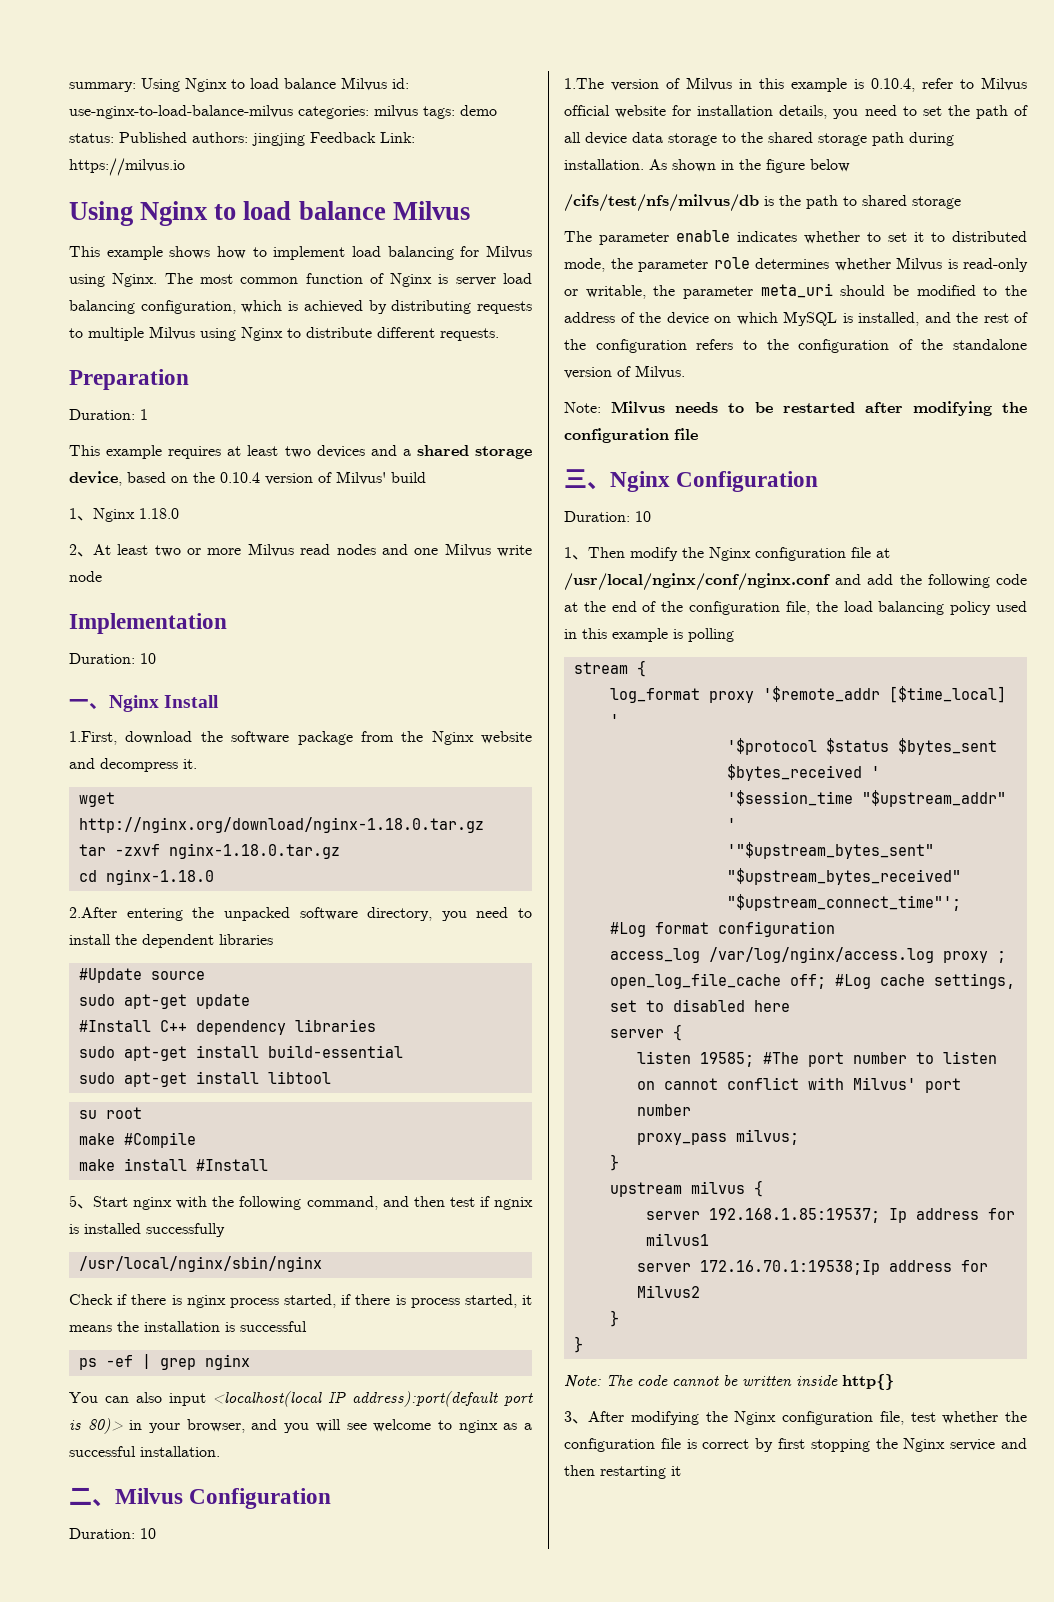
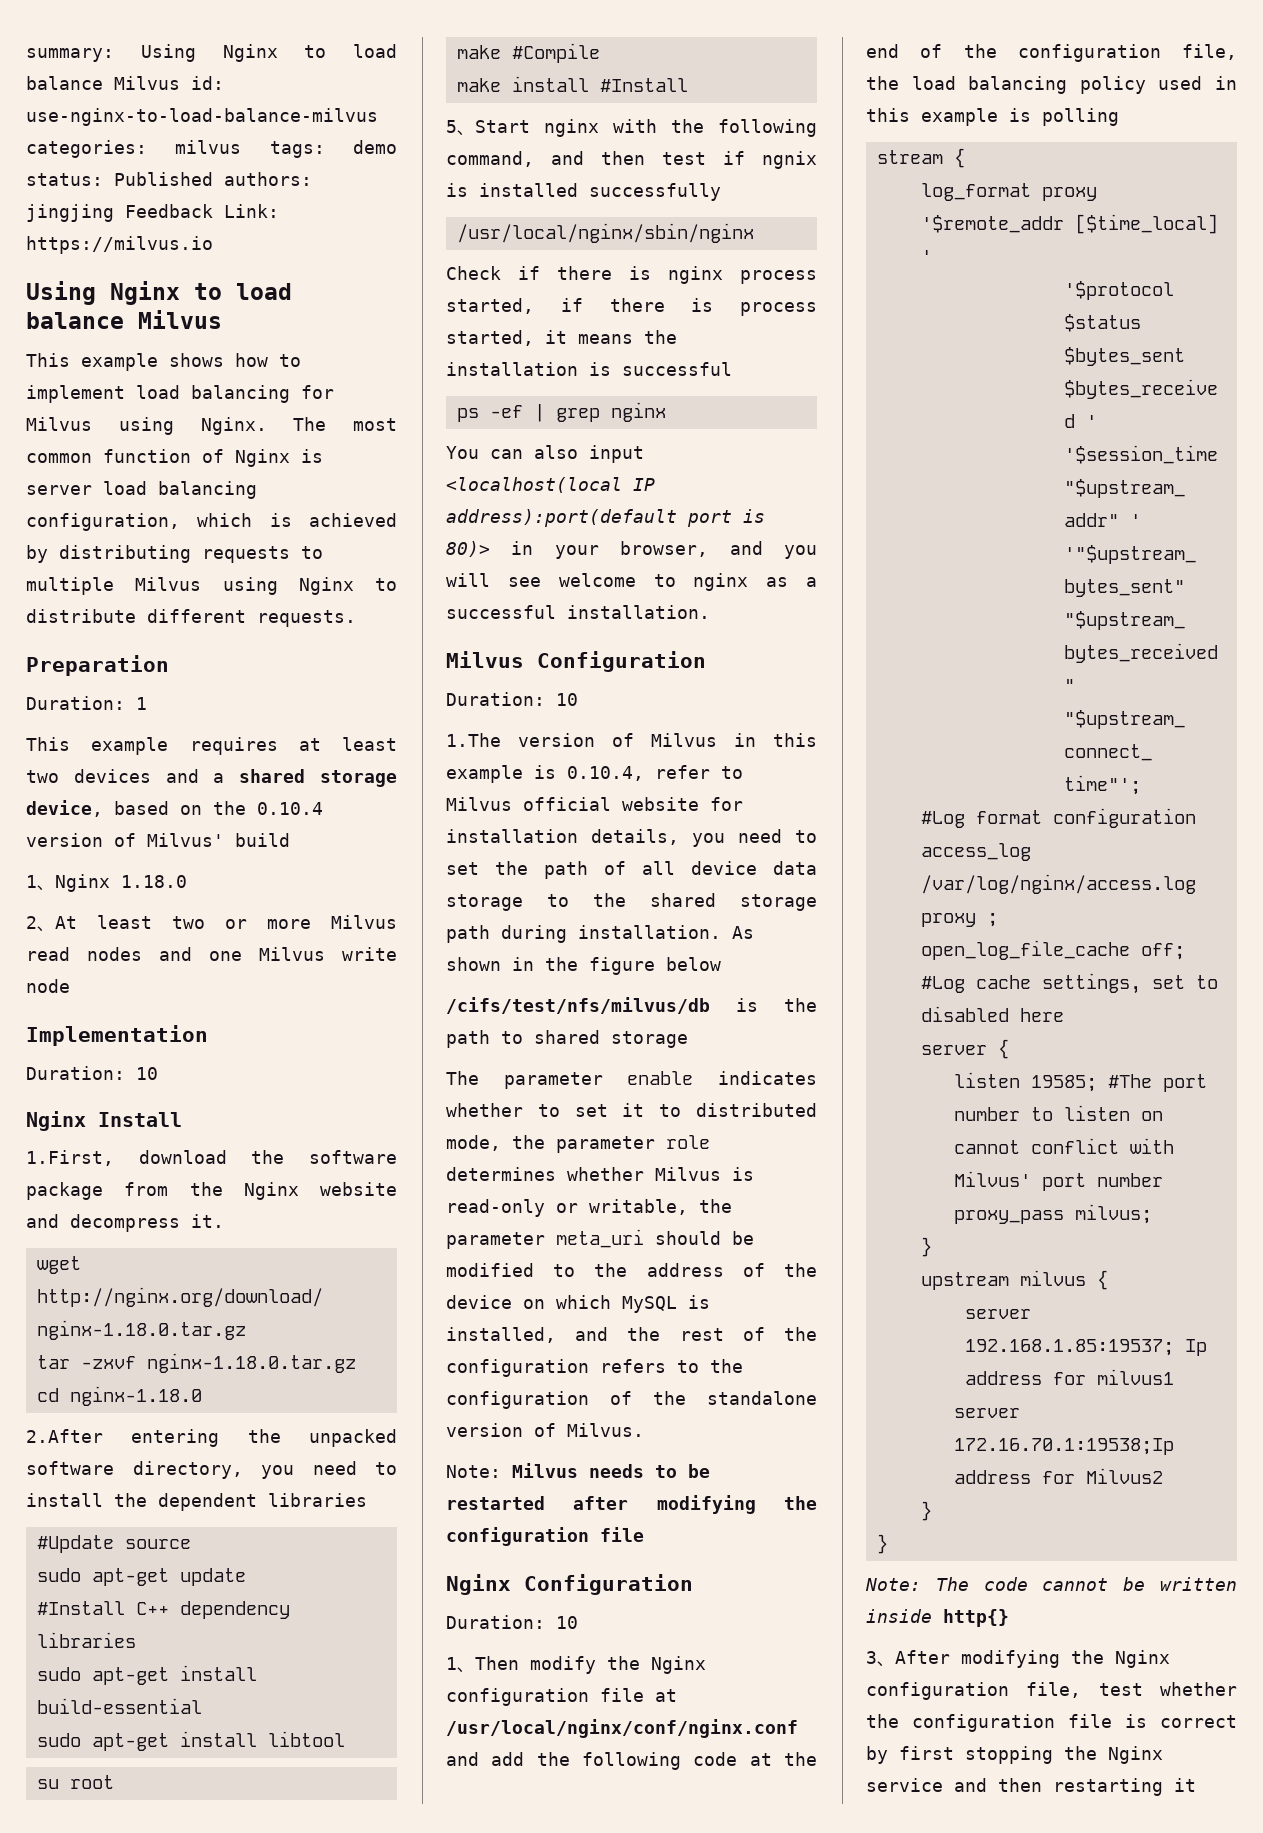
[69,699,109,710] 一、 -> (158, 1073) none
[69,1487,115,1507] 二、 -> (710, 612) none
[564,469,610,490] 三、 -> (644, 1534) none

